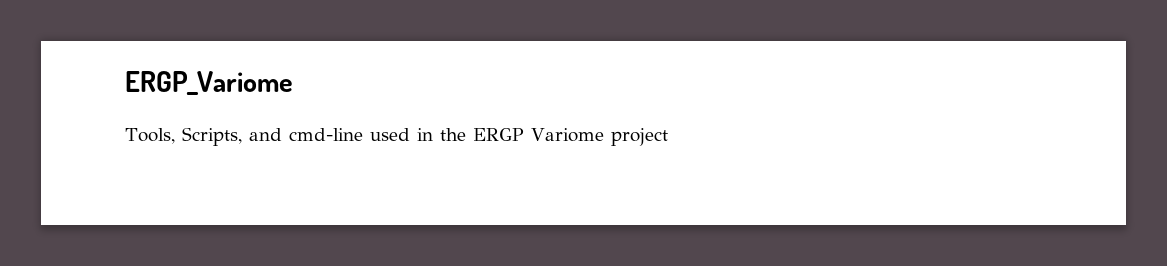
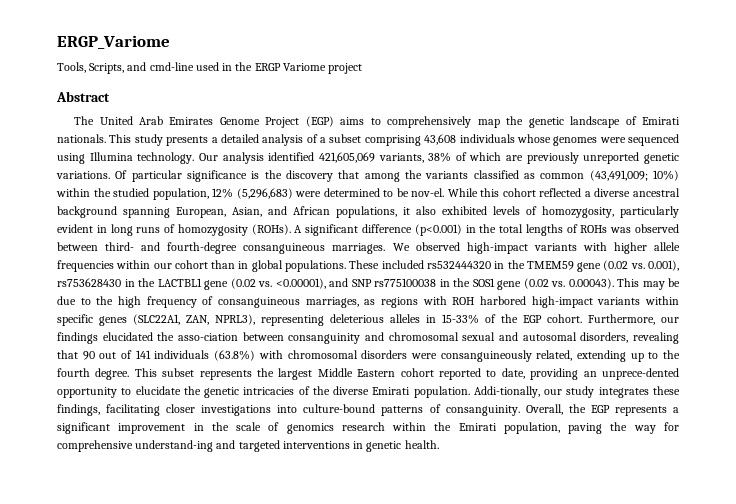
(668, 137) none -> [56,91,110,102] [74,116,680,128] [57,134,679,146] [57,152,679,164] [56,170,679,182] [56,188,680,200] [57,206,679,218] [57,224,679,236] [57,242,681,254] [57,260,679,272] [57,278,680,290] [57,296,679,308] [57,314,679,326] [57,332,679,344] [57,350,680,362] [57,368,679,380] [57,386,680,398] [57,404,680,416] [57,422,679,434] [57,440,439,452] // Abstract // The United Arab Emirates Genome Project (EGP) aims to comprehensively map the genetic landscape of Emirati nationals. This study presents a detailed analysis of a subset comprising 43,608 individuals whose genomes were sequenced using Illumina technology. Our analysis identified 421,605,069 variants, 38% of which are previously unreported genetic variations. Of particular significance is the discovery that among the variants classified as common (43,491,009; 10%) within the studied population, 12% (5,296,683) were determined to be nov-el. While this cohort reflected a diverse ancestral background spanning European, Asian, and African populations, it also exhibited levels of homozygosity, particularly evident in long runs of homozygosity (ROHs). A significant difference (p<0.001) in the total lengths of ROHs was observed between third- and fourth-degree consanguineous marriages. We observed high-impact variants with higher allele frequencies within our cohort than in global populations. These included rs532444320 in the TMEM59 gene (0.02 vs. 0.001), rs753628430 in the LACTBL1 gene (0.02 vs. <0.00001), and SNP rs775100038 in the SOS1 gene (0.02 vs. 0.00043). This may be due to the high frequency of consanguineous marriages, as regions with ROH harbored high-impact variants within specific genes (SLC22A1, ZAN, NPRL3), representing deleterious alleles in 15-33% of the EGP cohort. Furthermore, our findings elucidated the asso-ciation between consanguinity and chromosomal sexual and autosomal disorders, revealing that 90 out of 141 individuals (63.8%) with chromosomal disorders were consanguineously related, extending up to the fourth degree. This subset represents the largest Middle Eastern cohort reported to date, providing an unprece-dented opportunity to elucidate the genetic intricacies of the diverse Emirati population. Addi-tionally, our study integrates these findings, facilitating closer investigations into culture-bound patterns of consanguinity. Overall, the EGP represents a significant improvement in the scale of genomics research within the Emirati population, paving the way for comprehensive understand-ing and targeted interventions in genetic health.

